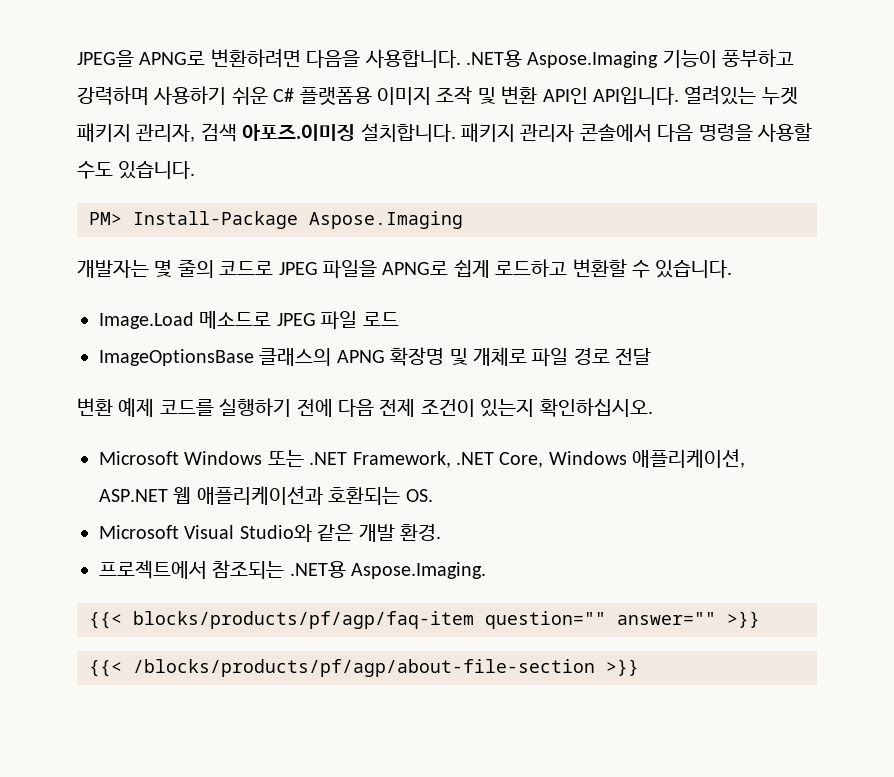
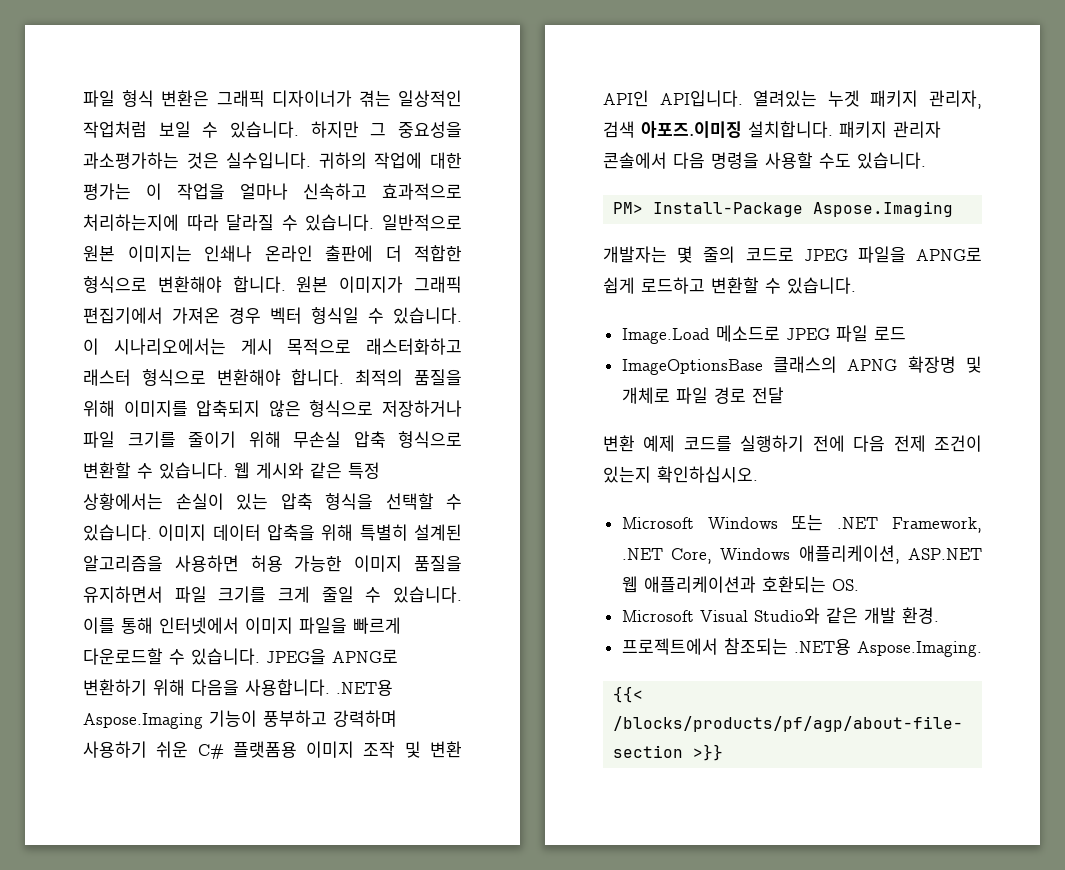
[77,48,301,68] JPEG을 APNG로 변환하려면 -> [83,90,462,107] [83,121,462,138] [83,152,462,169] [83,183,462,200] [83,214,462,231] [83,245,462,262] [83,276,463,293] [83,307,462,324] [83,338,462,355] [83,369,462,386] [83,400,462,417] [83,431,462,448] [83,462,380,479] [83,493,462,510] [83,524,462,541] [83,555,463,572] [83,586,462,603] [83,617,401,634] [83,648,398,665] [83,679,185,696] 파일 형식 변환은 그래픽 디자이너가 겪는 일상적인 작업처럼 보일 수 있습니다. 하지만 그 중요성을 과소평가하는 것은 실수입니다. 귀하의 작업에 대한 평가는 이 작업을 얼마나 신속하고 효과적으로 처리하는지에 따라 달라질 수 있습니다. 일반적으로 원본 이미지는 인쇄나 온라인 출판에 더 적합한 형식으로 변환해야 합니다. 원본 이미지가 그래픽 편집기에서 가져온 경우 벡터 형식일 수 있습니다. 이 시나리오에서는 게시 목적으로 래스터화하고 래스터 형식으로 변환해야 합니다. 최적의 품질을 위해 이미지를 압축되지 않은 형식으로 저장하거나 파일 크기를 줄이기 위해 무손실 압축 형식으로 변환할 수 있습니다. 웹 게시와 같은 특정 상황에서는 손실이 있는 압축 형식을 선택할 수 있습니다. 이미지 데이터 압축을 위해 특별히 설계된 알고리즘을 사용하면 허용 가능한 이미지 품질을 유지하면서 파일 크기를 크게 줄일 수 있습니다. 이를 통해 인터넷에서 이미지 파일을 빠르게 다운로드할 수 있습니다. JPEG을 APNG로 변환하기 위해
[89,611,760,629] // {{< blocks/products/pf/agp/faq-item question="" answer="" >}} -> (982, 649) none

